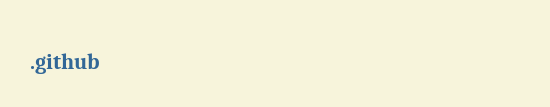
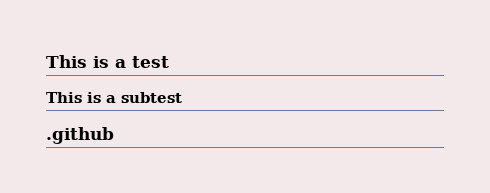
(30, 63) none -> [46,55,169,68] [46,92,182,103] This is a test // This is a subtest //

